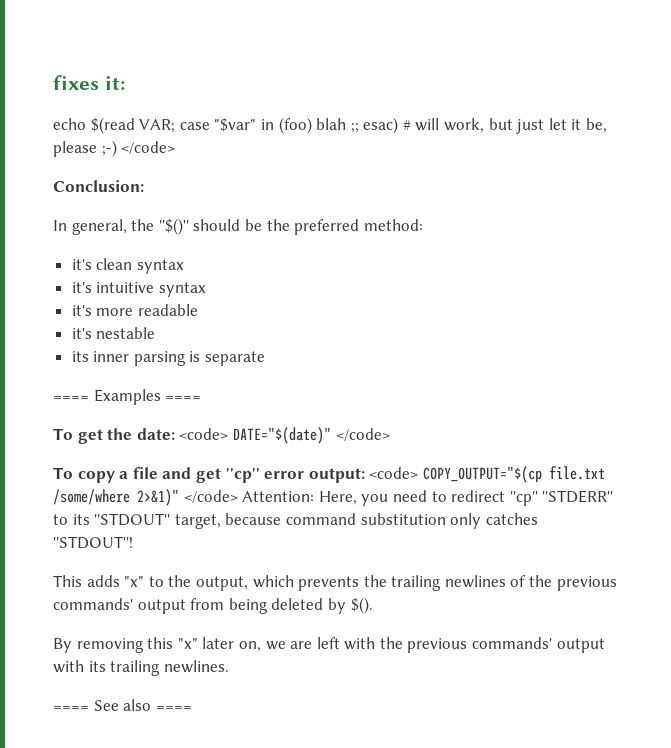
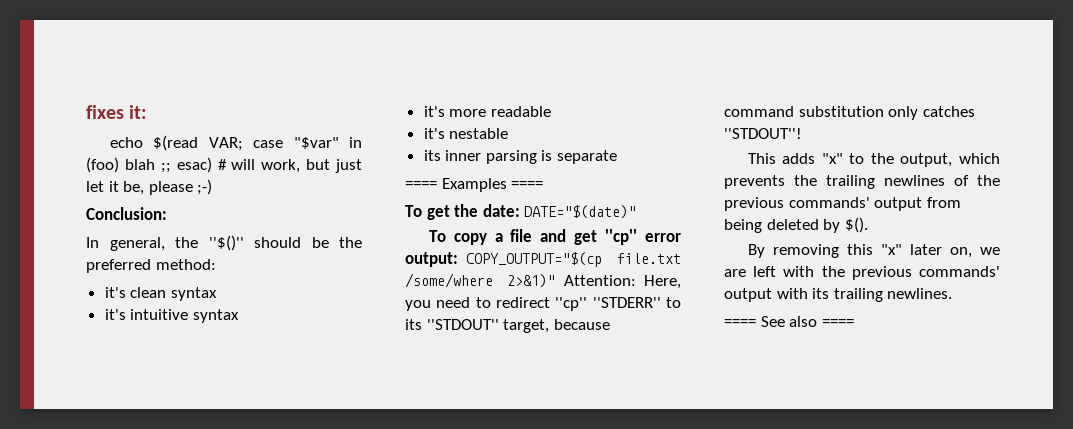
[121,141,176,154] </code> -> (213, 187) none
[179,428,229,440] <code> -> (520, 210) none
[335,428,390,441] </code> -> (637, 212) none
[369,467,419,479] <code> -> (458, 259) none
[183,490,238,503] </code> -> (556, 281) none

